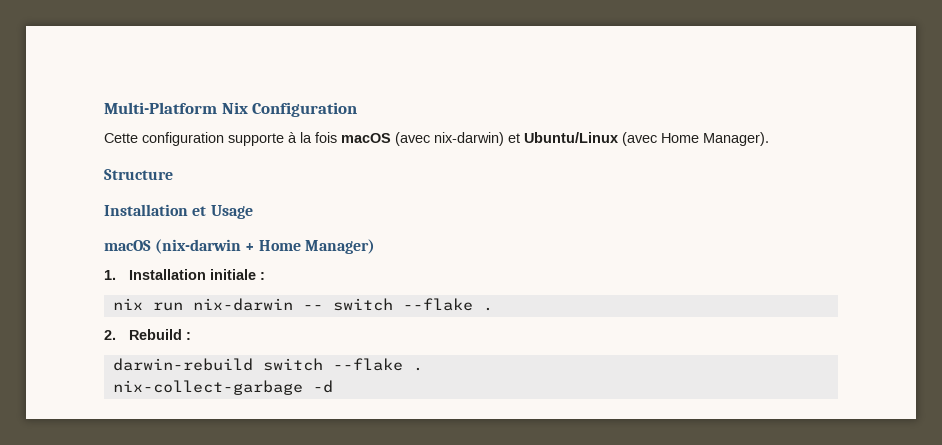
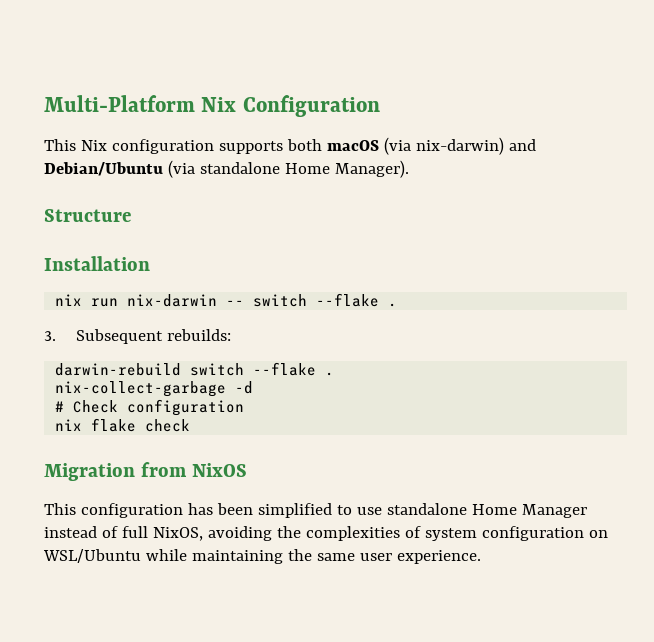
[104,132,769,146] [104,169,173,180] [104,204,253,219] [104,239,375,254] [104,269,266,280] Cette configuration supporte à la fois macOS (avec nix-darwin) et Ubuntu/Linux (avec Home Manager). // Structure // Installation et Usage // macOS (nix-darwin + Home Manager) // 1. Installation initiale : -> [44,137,536,155] [44,160,409,178] [44,209,131,222] [44,256,150,271] This Nix configuration supports both macOS (via nix-darwin) and Debian/Ubuntu (via standalone Home Manager). // Structure // Installation
[104,329,192,340] 2. Rebuild : -> [44,329,232,344] 3. Subsequent rebuilds:
(333, 386) none -> [55,399,245,416] [55,418,191,432] [44,462,247,481] [44,503,587,518] [44,526,608,541] [43,549,481,564] // # Check configuration // nix flake check // Migration from NixOS // This configuration has been simplified to use standalone Home Manager instead of full NixOS, avoiding the complexities of system configuration on WSL/Ubuntu while maintaining the same user experience.

